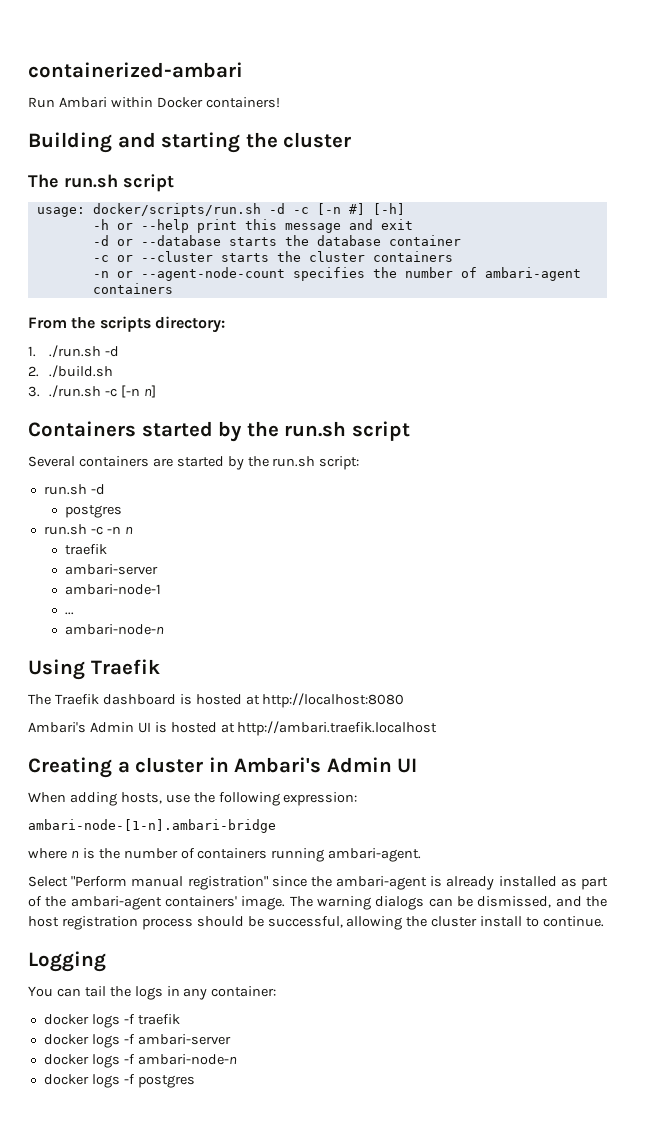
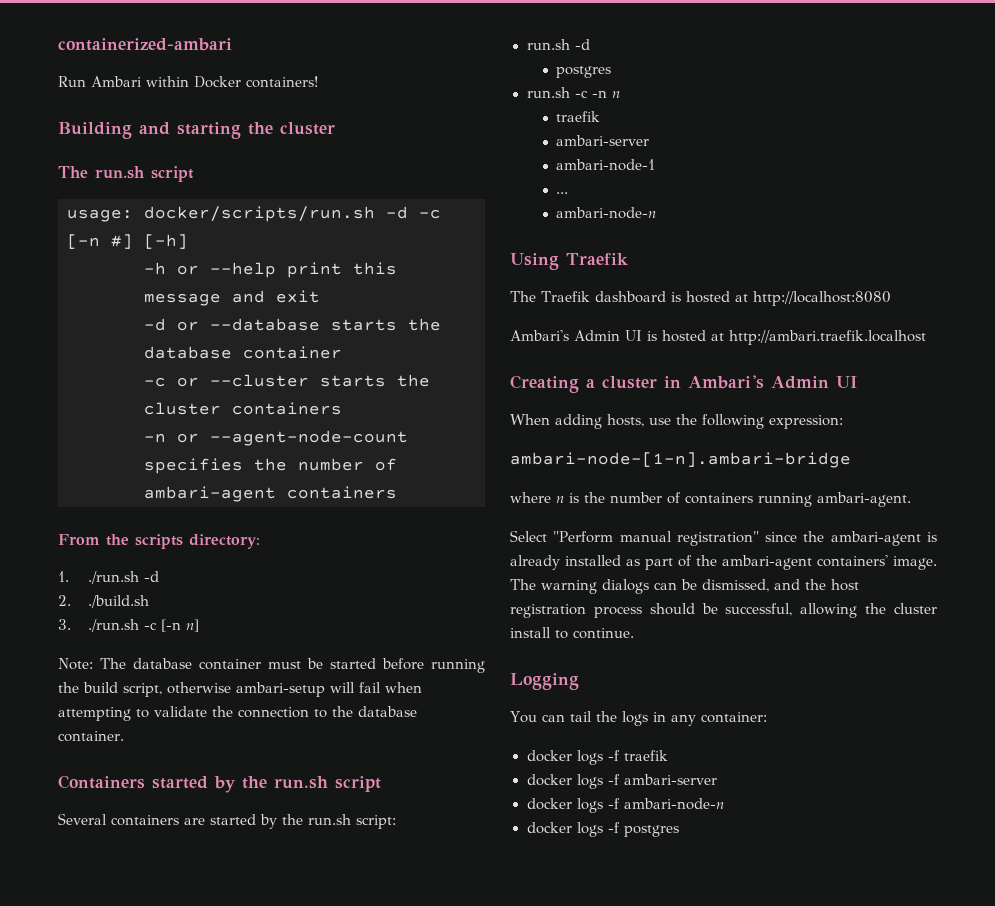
(157, 391) none -> [58,658,485,673] [58,682,422,697] [58,706,417,721] [58,731,124,742] // Note: The database container must be started before running the build script, otherwise ambari-setup will fail when attempting to validate the connection to the database container.

